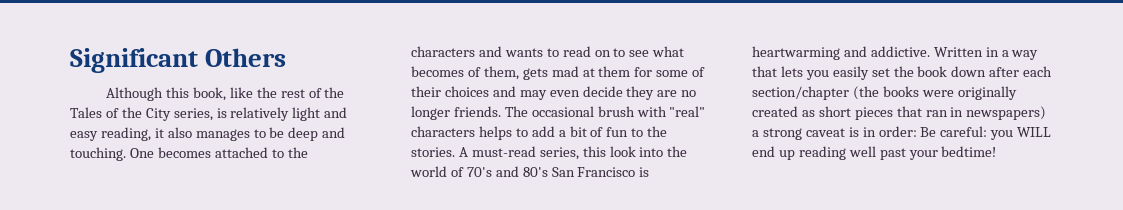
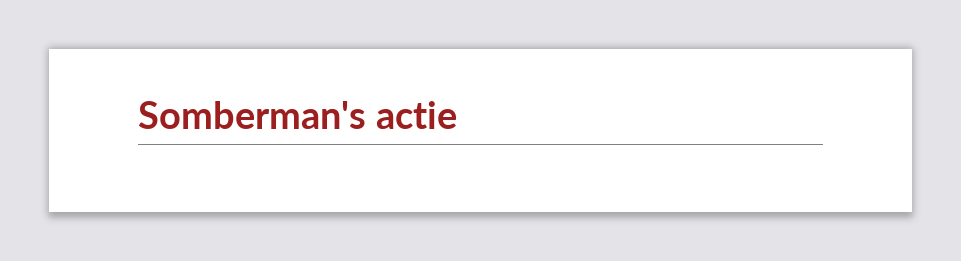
[70,48,287,73] [106,87,345,101] [70,107,348,121] [70,127,346,141] [70,147,308,161] [411,46,685,57] [411,66,706,80] [411,86,697,100] [411,106,706,120] [411,126,668,140] [411,146,688,160] [410,166,650,177] [752,46,1039,60] [752,66,1053,80] [752,86,1017,100] [752,106,1047,120] [752,126,1052,140] [752,146,997,160] Significant Others // Although this book, like the rest of the Tales of the City series, is relatively light and easy reading, it also manages to be deep and touching. One becomes attached to the characters and wants to read on to see what becomes of them, gets mad at them for some of their choices and may even decide they are no longer friends. The occasional brush with "real" characters helps to add a bit of fun to the stories. A must-read series, this look into the world of 70's and 80's San Francisco is heartwarming and addictive. Written in a way that lets you easily set the book down after each section/chapter (the books were originally created as short pieces that ran in newspapers) a strong caveat is in order: Be careful: you WILL end up reading well past your bedtime! -> [138,101,458,129] Somberman's actie

